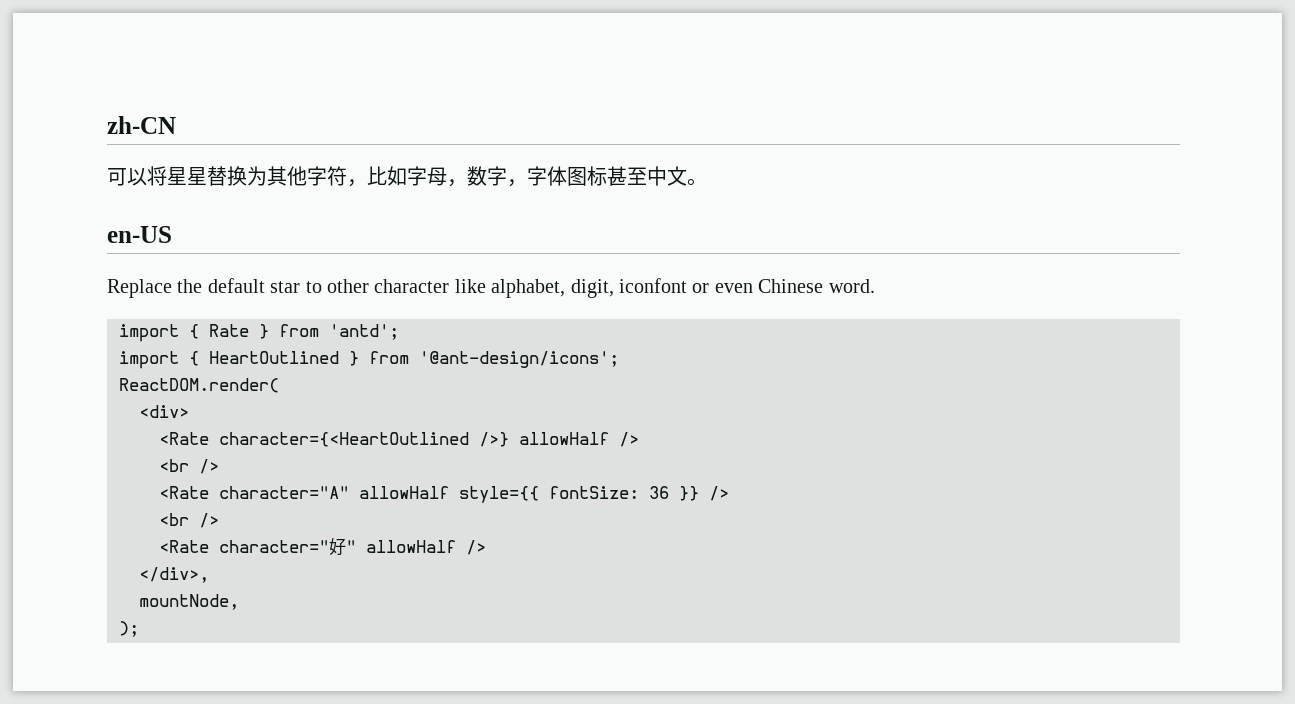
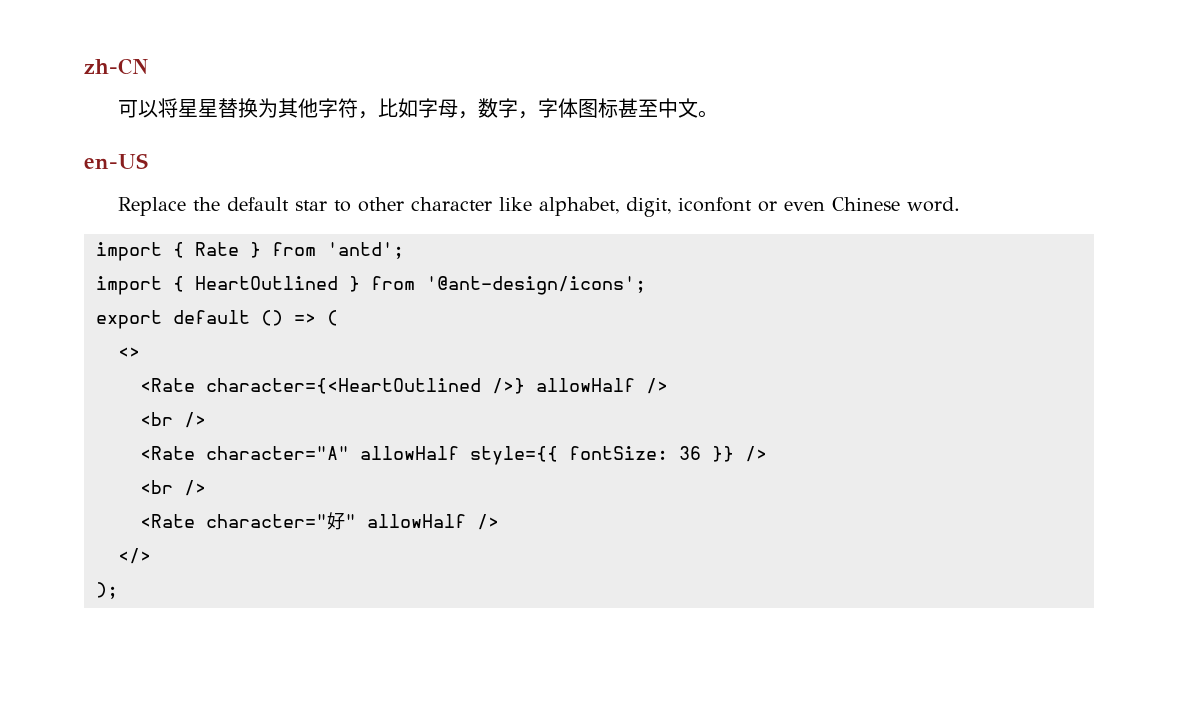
[119,378,279,393] [139,405,189,418] ReactDOM.render( // <div> -> [96,310,338,329] [118,347,140,358] export default () => ( // <>
[139,567,209,583] [139,594,239,610] </div>, // mountNode, -> [118,548,151,564] </>

